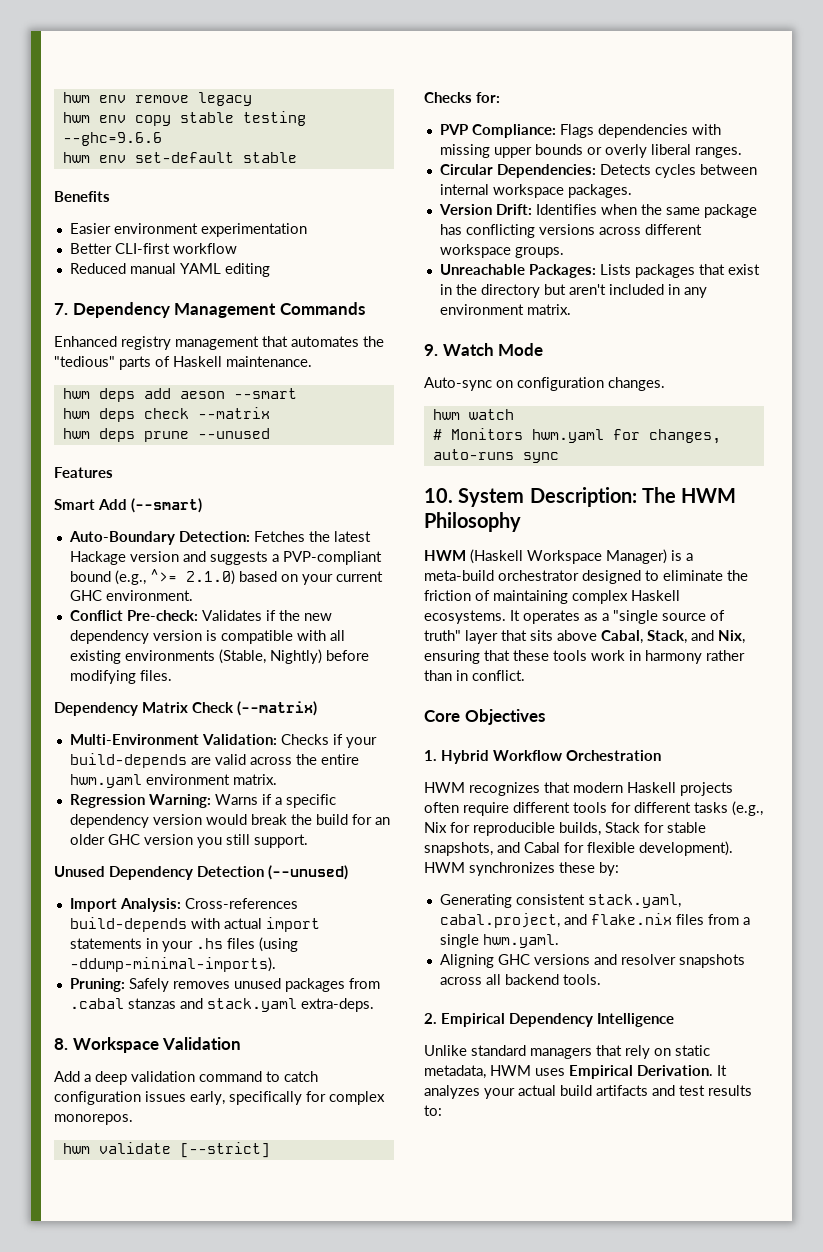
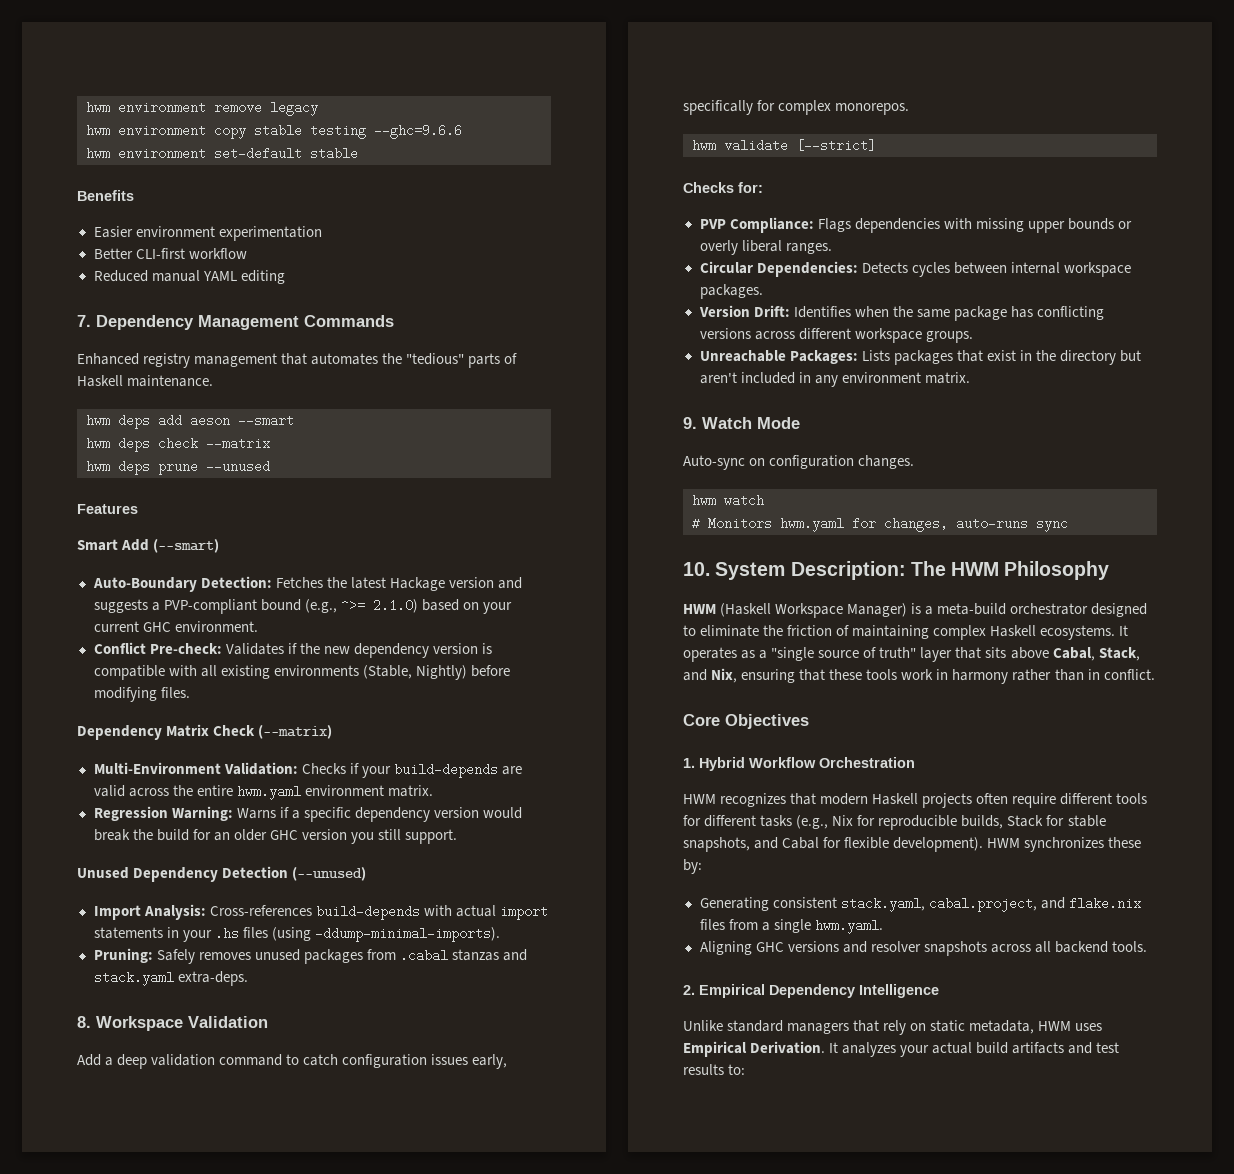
[62,92,126,103] hwm env -> [86,101,206,114] hwm environment
[98,115,126,123] env -> [118,124,206,137] environment
[98,155,126,163] env -> [118,147,206,160] environment

